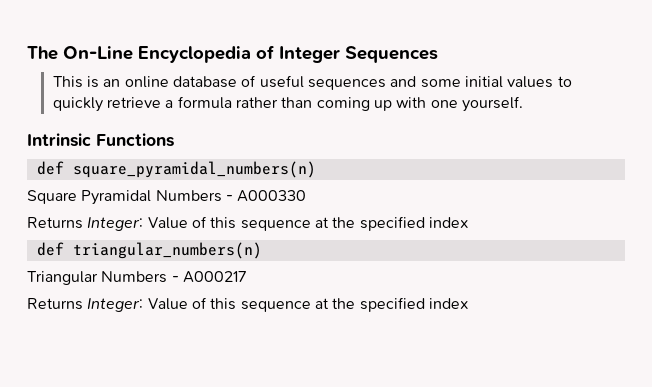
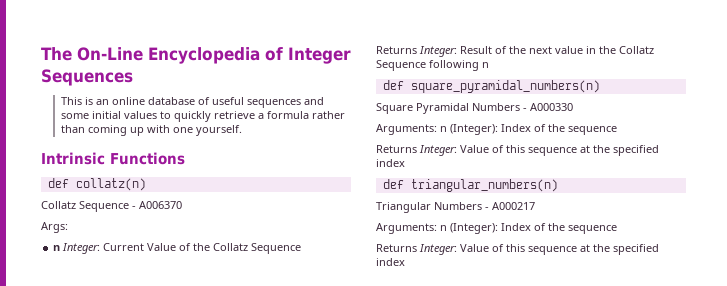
(174, 140) none -> [47,178,146,191] [41,201,182,212] [41,222,68,233] [53,243,302,254] [376,46,654,57] [376,60,489,71] // def collatz(n) // Collatz Sequence - A006370 // Args: // n Integer: Current Value of the Collatz Sequence // Returns Integer: Result of the next value in the Collatz Sequence following n
(307, 196) none -> [376,124,617,135] // Arguments: n (Integer): Index of the sequence
(247, 277) none -> [376,223,617,234] // Arguments: n (Integer): Index of the sequence

